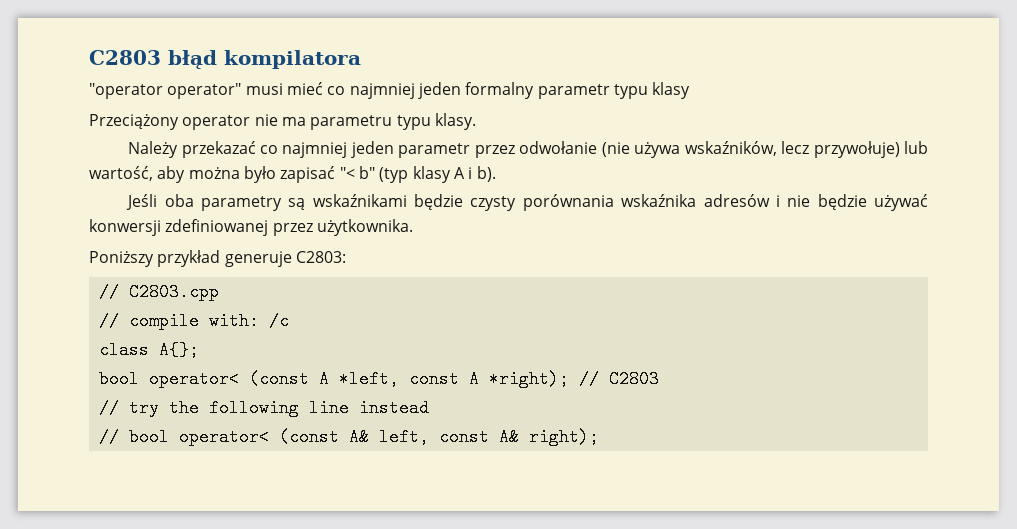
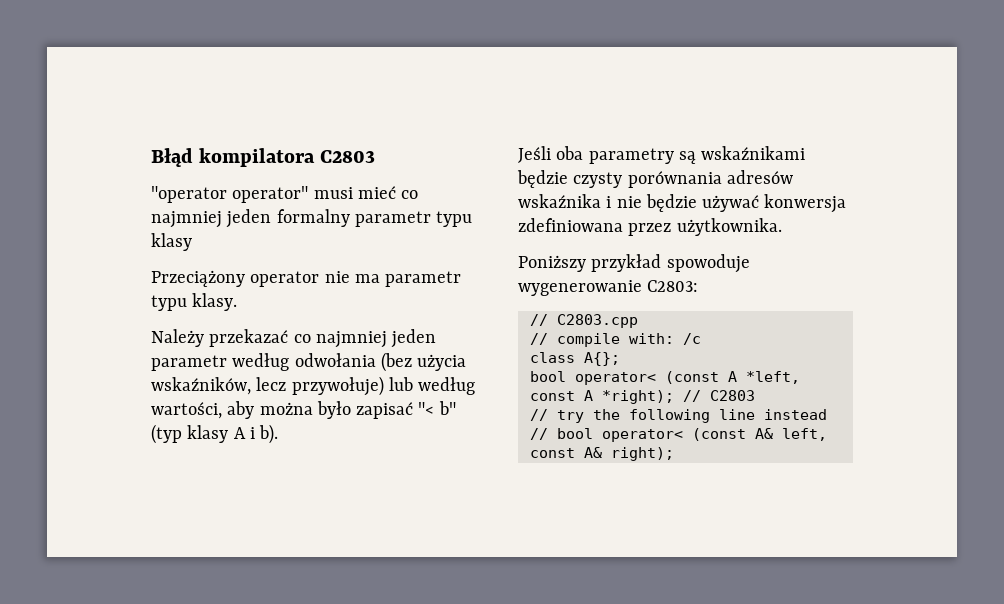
[89,50,361,69] C2803 błąd kompilatora -> [151,148,376,167] Błąd kompilatora C2803
[310,115,393,130] parametru -> [385,271,462,287] parametr
[474,141,681,158] przez odwołanie (nie używa -> [232,352,467,372] według odwołania (bez użycia
[89,166,153,181] wartość, -> [418,377,476,395] [151,402,222,419] według wartości,
[621,194,770,207] wskaźnika adresów -> [726,170,793,184] [518,194,601,208] adresów wskaźnika
[89,219,269,236] konwersji zdefiniowanej -> [764,194,847,213] [518,218,623,232] konwersja zdefiniowana
[224,251,292,267] generuje -> [666,254,750,273] [518,280,642,296] spowoduje wygenerowanie

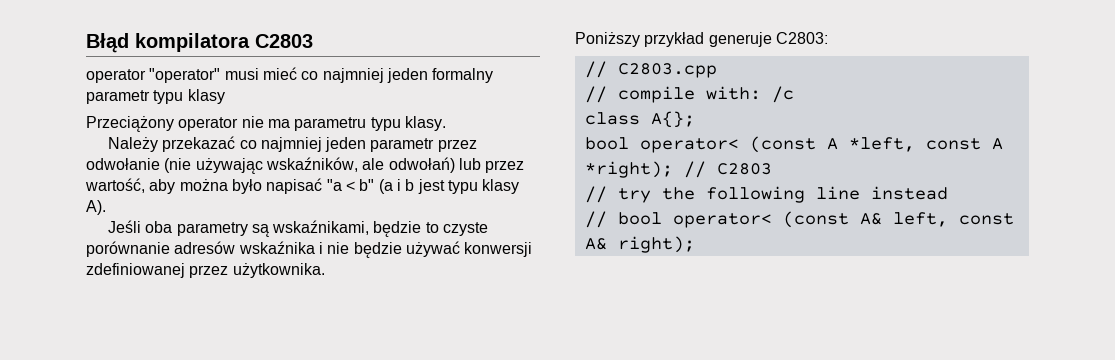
[151,186,309,203] "operator operator" -> [86,68,221,83] operator "operator"
[385,271,462,287] parametr -> [294,117,367,131] parametru
[232,352,467,372] [151,376,476,396] [151,401,456,419] [151,424,279,444] według odwołania (bez użycia wskaźników, lecz przywołuje) lub według wartości, aby można było zapisać "< b" (typ klasy A i b). -> [437,139,477,152] [86,157,525,174] [85,178,520,194] [86,200,106,215] przez odwołanie (nie używając wskaźników, ale odwołań) lub przez wartość, aby można było napisać "a < b" (a i b jest typu klasy A).
[701,146,806,160] [517,170,722,188] wskaźnikami będzie czysty porównania -> [272,220,489,237] [86,241,170,257] wskaźnikami, będzie to czyste porównanie
[764,194,847,213] [518,218,623,232] konwersja zdefiniowana -> [464,242,533,257] [86,263,185,278] konwersji zdefiniowanej
[666,254,750,273] [518,280,642,296] spowoduje wygenerowanie -> [708,32,772,47] generuje

